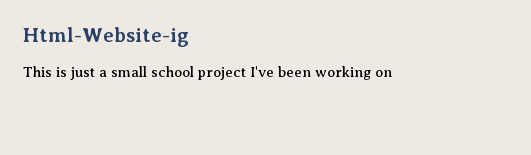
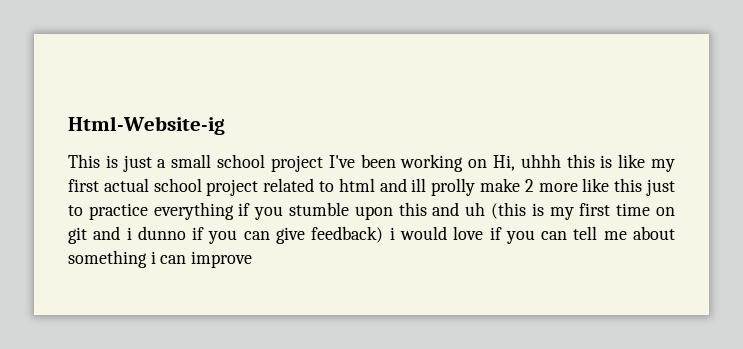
(392, 73) none -> [492,154,675,172] [68,178,675,196] [68,202,675,220] [68,226,675,244] [68,250,253,268] Hi, uhhh this is like my first actual school project related to html and ill prolly make 2 more like this just to practice everything if you stumble upon this and uh (this is my first time on git and i dunno if you can give feedback) i would love if you can tell me about something i can improve

